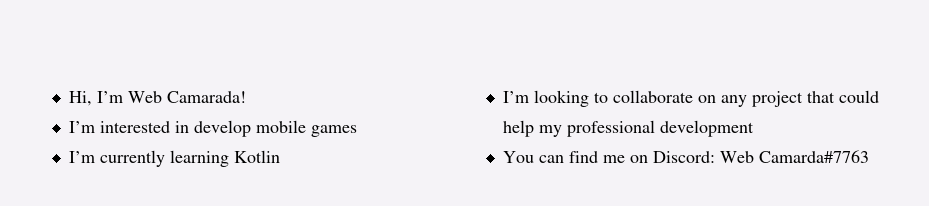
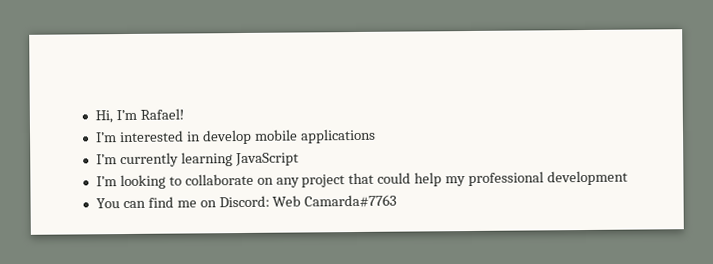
[127,91,246,103] Web Camarada! -> [139,108,184,120] Rafael!
[310,125,357,137] games -> [299,128,376,144] applications
[233,150,280,163] Kotlin -> [234,152,299,167] JavaScript

